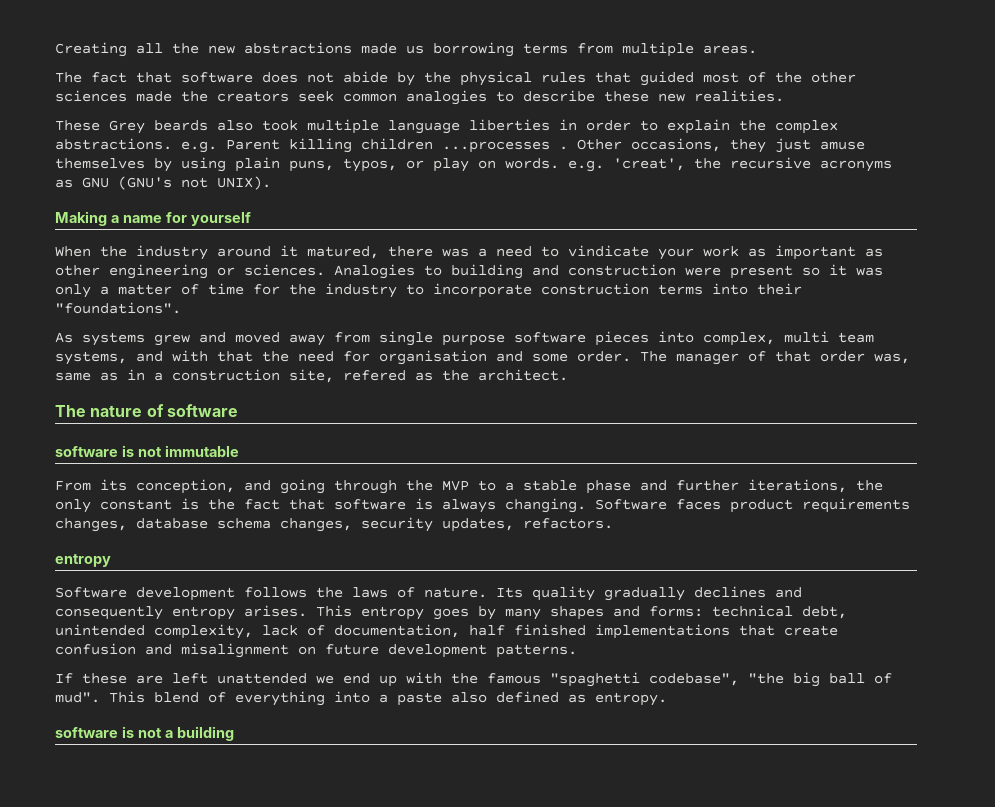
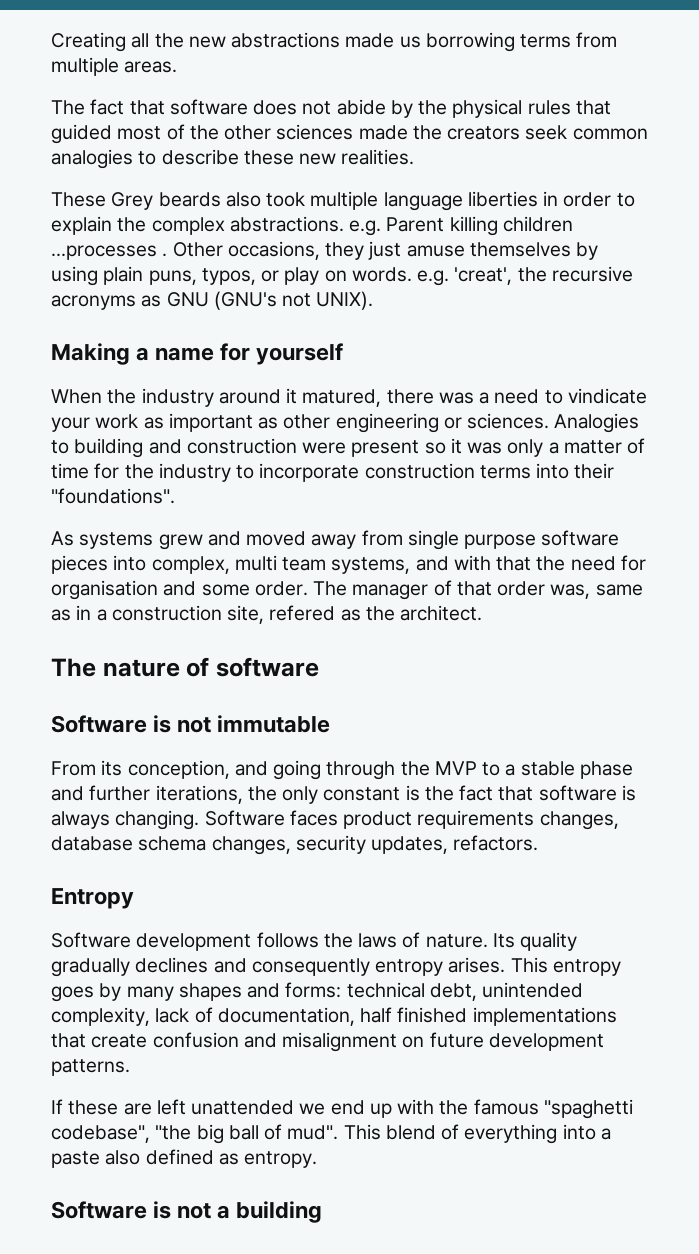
[55,446,118,457] software -> [51,715,147,733] Software
[55,554,111,567] entropy -> [51,888,134,909] Entropy
[55,727,118,738] software -> [51,1201,147,1219] Software

